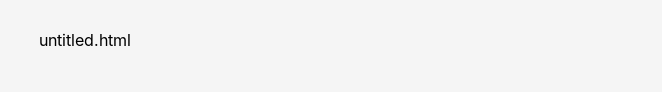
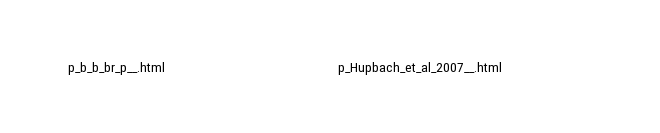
[39,33,131,46] untitled.html -> [68,62,502,75] p_b_b_br_p__.html p_Hupbach_et_al_2007__.html

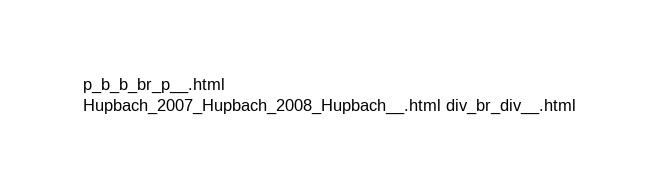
[338,62,502,75] p_Hupbach_et_al_2007__.html -> [83,99,576,115] Hupbach_2007_Hupbach_2008_Hupbach__.html div_br_div__.html

